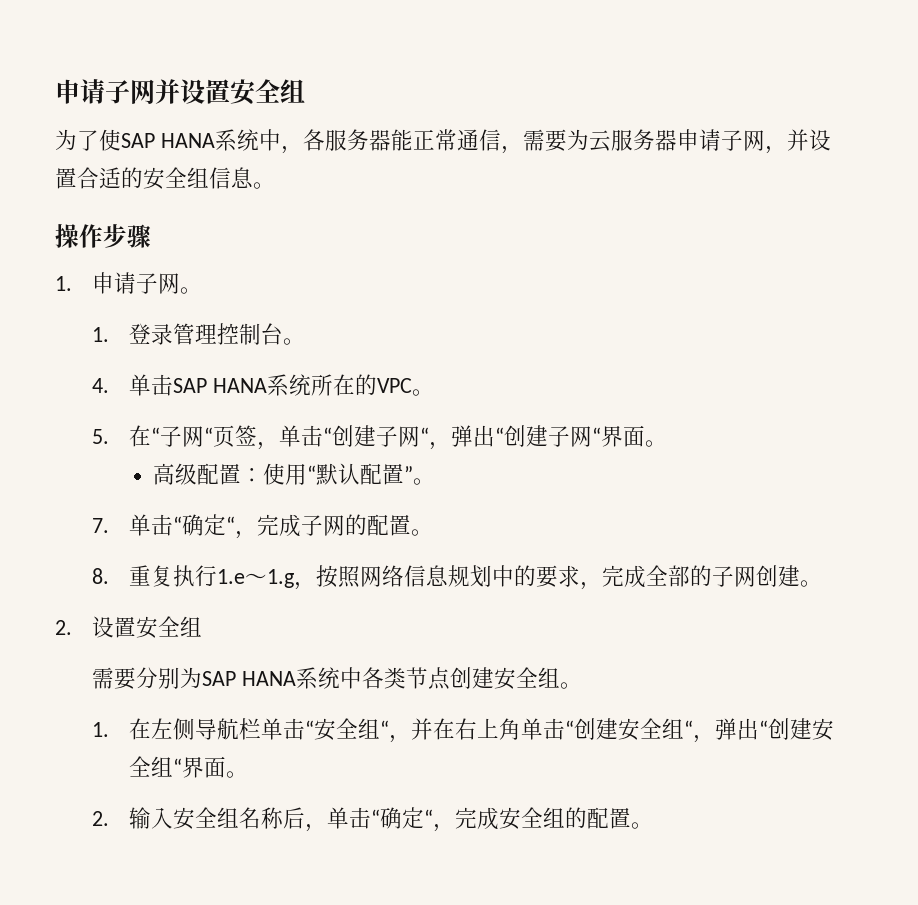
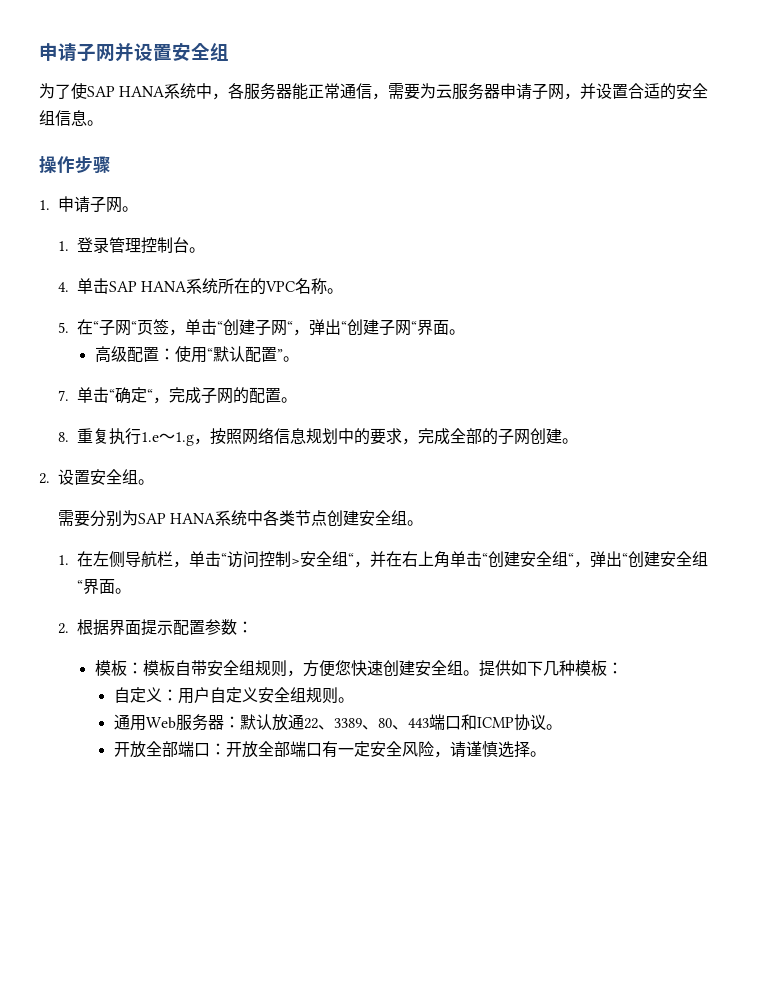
(413, 385) none -> [295,278,328,294] 名称
(203, 626) none -> [138,479,155,485] 。
[261,718,315,740] 单击“ -> [173,551,301,568] ，单击“访问控制>
[129,807,632,832] 输入安全组名称后，单击“确定“，完成安全组的配置 -> [77,619,254,636] [94,660,623,677] [113,687,354,704] [113,714,562,731] [113,741,530,758] 根据界面提示配置参数： // 模板：模板自带安全组规则，方便您快速创建安全组。提供如下几种模板： // 自定义：用户自定义安全组规则。 // 通用Web服务器：默认放通22、3389、80、443端口和ICMP协议。 // 开放全部端口：开放全部端口有一定安全风险，请谨慎选择

